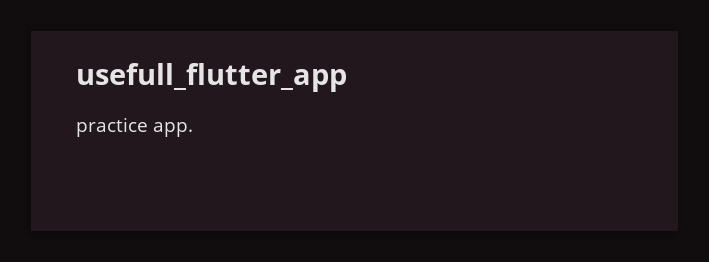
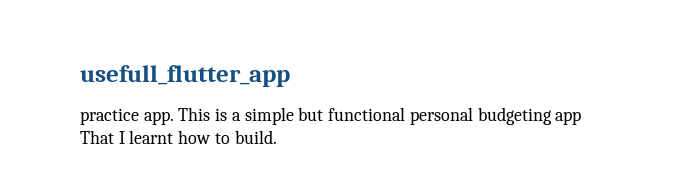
(193, 129) none -> [178,107,582,125] [80,130,277,144] This is a simple but functional personal budgeting app That I learnt how to build.

